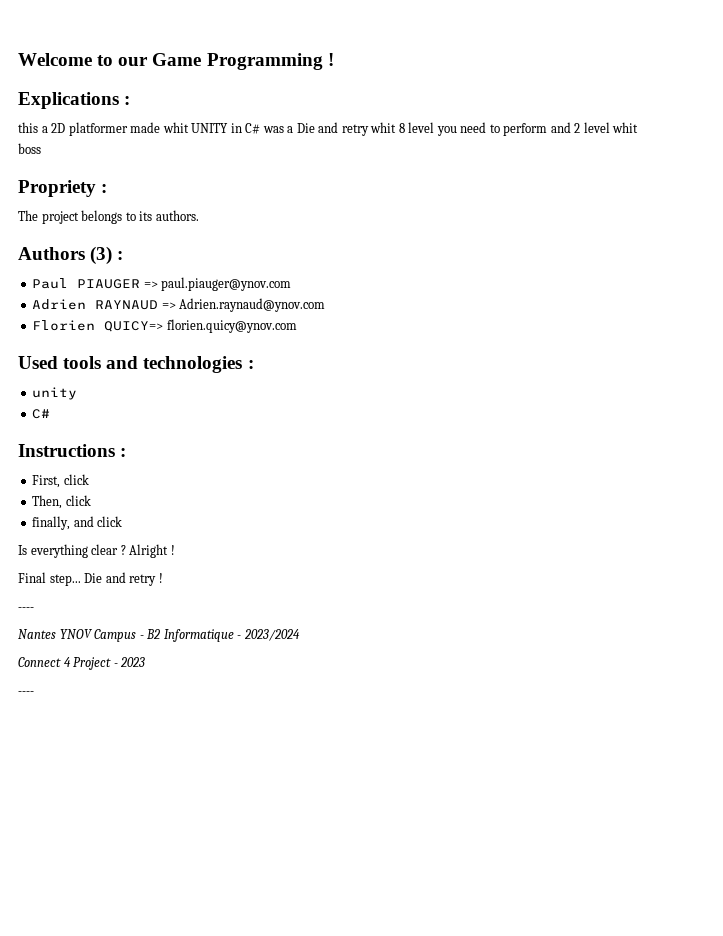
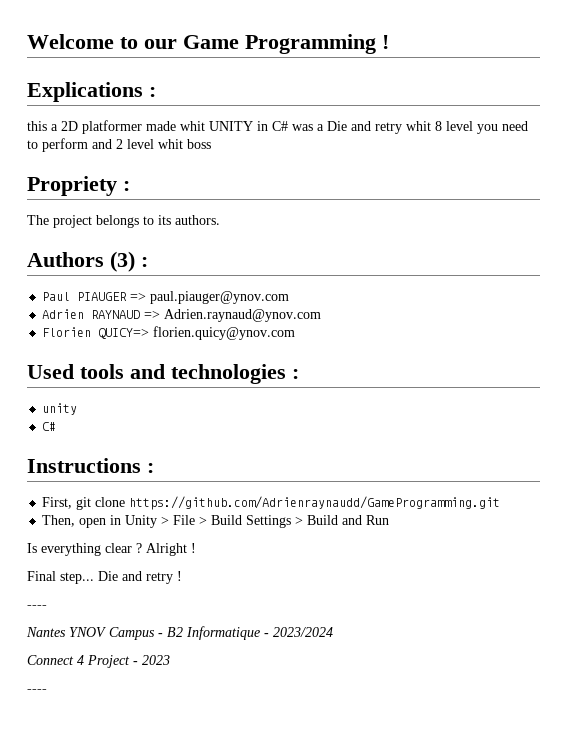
[63,474,89,485] [32,495,91,509] [32,516,123,530] click // Then, click // finally, and click -> [76,496,501,510] [42,515,390,528] git clone https://github.com/Adrienraynaudd/GameProgramming.git // Then, open in Unity > File > Build Settings > Build and Run

